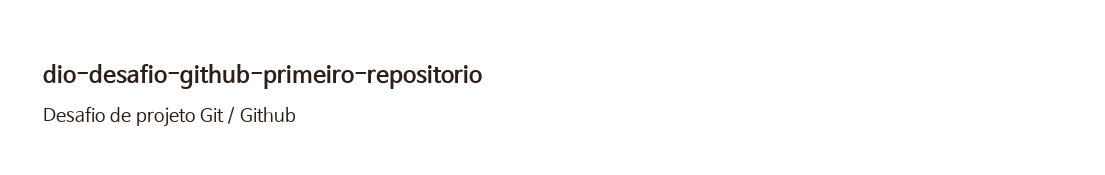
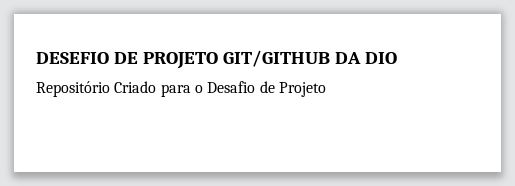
[43,64,482,89] [43,106,297,127] dio-desafio-github-primeiro-repositorio // Desafio de projeto Git / Github -> [36,50,397,69] [36,81,326,97] DESEFIO DE PROJETO GIT/GITHUB DA DIO // Repositório Criado para o Desafio de Projeto

